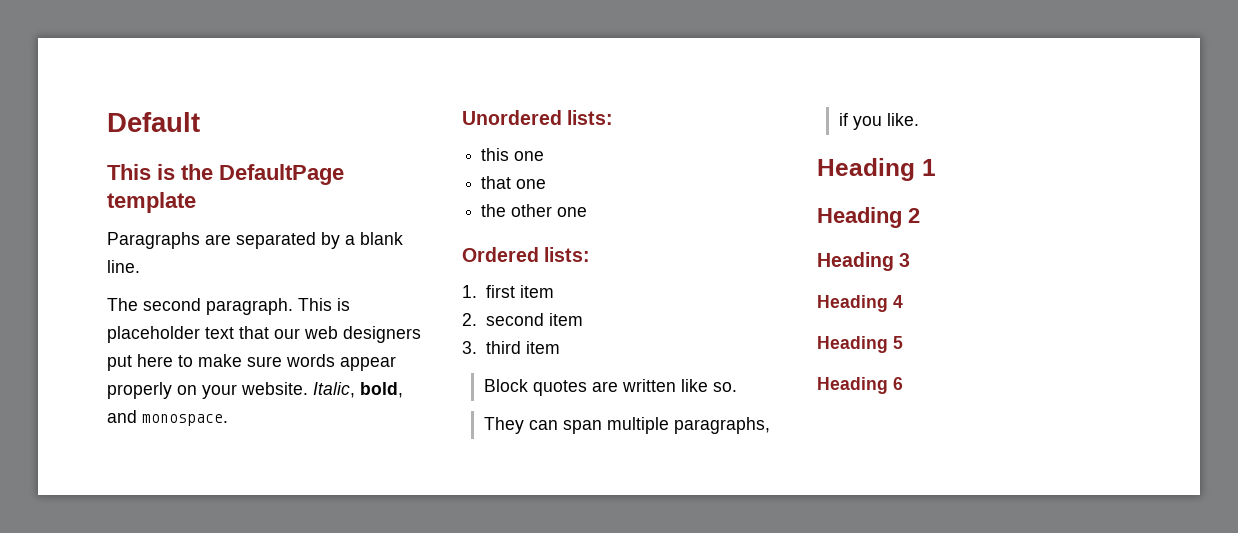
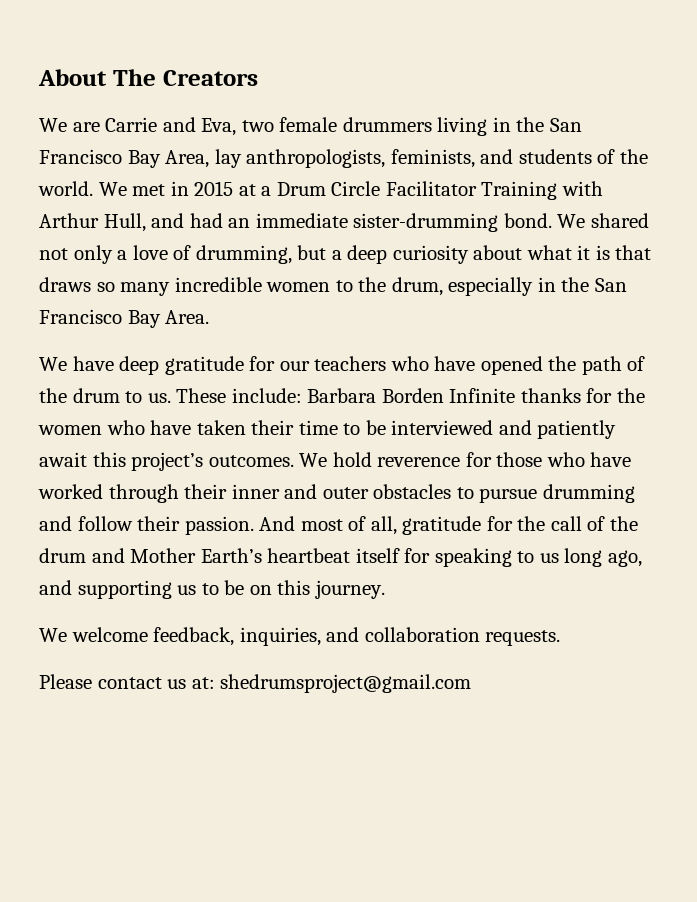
[107,112,200,132] [107,164,344,185] [107,192,196,213] [107,232,403,249] [107,260,140,273] [107,298,350,315] [107,326,421,343] [107,354,396,371] [107,382,403,399] [107,410,228,426] [462,110,614,125] [481,148,545,161] [481,176,547,189] [481,204,588,217] [462,247,591,262] [462,285,554,298] [462,313,583,326] [462,341,560,354] [483,379,737,396] [483,417,770,434] [838,113,919,130] [817,158,936,181] [817,207,920,228] [817,252,911,271] [817,295,903,312] [817,336,903,353] [817,377,903,394] Default // This is the DefaultPage template // Paragraphs are separated by a blank line. // The second paragraph. This is placeholder text that our web designers put here to make sure words appear properly on your website. Italic, bold, and monospace. // Unordered lists: // this one // that one // the other one // Ordered lists: // 1. first item // 2. second item // 3. third item // Block quotes are written like so. // They can span multiple paragraphs, if you like. // Heading 1 // Heading 2 // Heading 3 // Heading 4 // Heading 5 // Heading 6 -> [38,69,258,86] [39,117,582,136] [39,149,648,168] [38,181,603,200] [39,213,649,232] [39,245,652,264] [39,277,627,296] [39,309,210,328] [39,356,646,375] [39,388,645,403] [38,420,617,439] [39,452,632,471] [38,484,635,503] [39,516,638,535] [39,548,642,567] [39,580,385,599] [39,627,561,646] [39,674,472,693] About The Creators // We are Carrie and Eva, two female drummers living in the San Francisco Bay Area, lay anthropologists, feminists, and students of the world. We met in 2015 at a Drum Circle Facilitator Training with Arthur Hull, and had an immediate sister-drumming bond. We shared not only a love of drumming, but a deep curiosity about what it is that draws so many incredible women to the drum, especially in the San Francisco Bay Area. // We have deep gratitude for our teachers who have opened the path of the drum to us. These include: Barbara Borden Infinite thanks for the women who have taken their time to be interviewed and patiently await this project’s outcomes. We hold reverence for those who have worked through their inner and outer obstacles to pursue drumming and follow their passion. And most of all, gratitude for the call of the drum and Mother Earth’s heartbeat itself for speaking to us long ago, and supporting us to be on this journey. // We welcome feedback, inquiries, and collaboration requests. // Please contact us at: shedrumsproject@gmail.com

